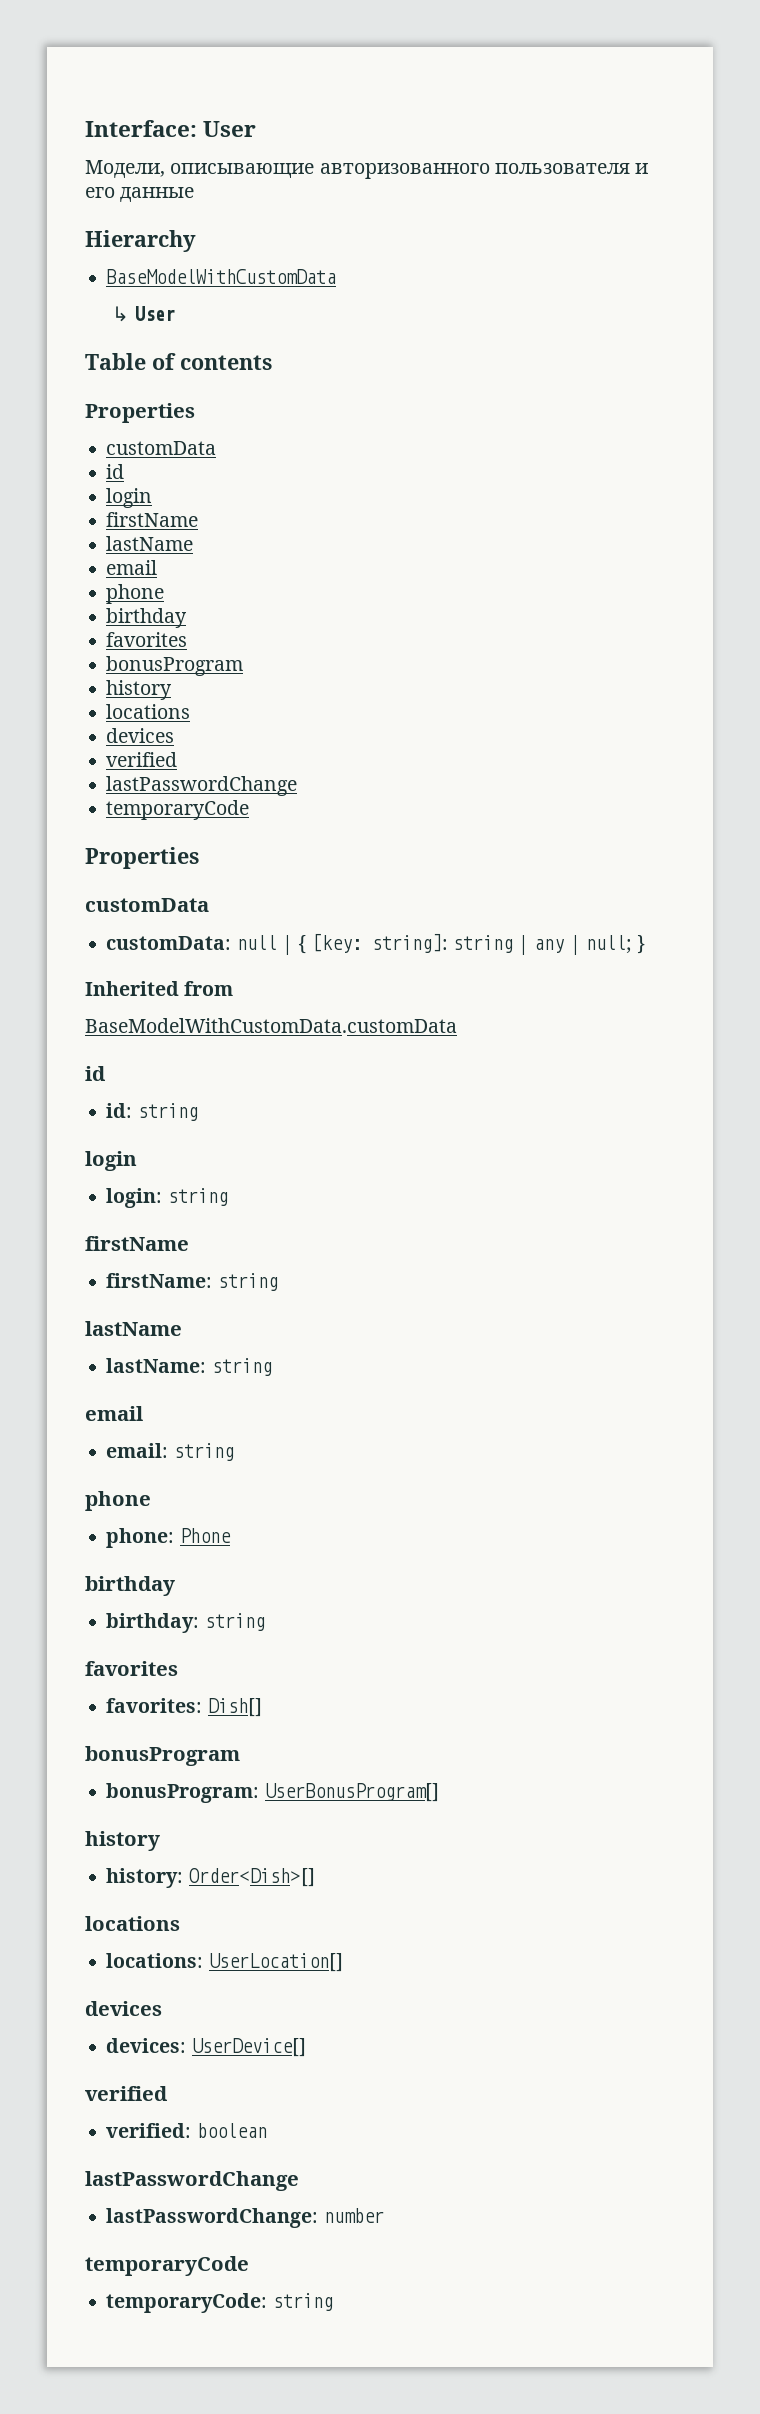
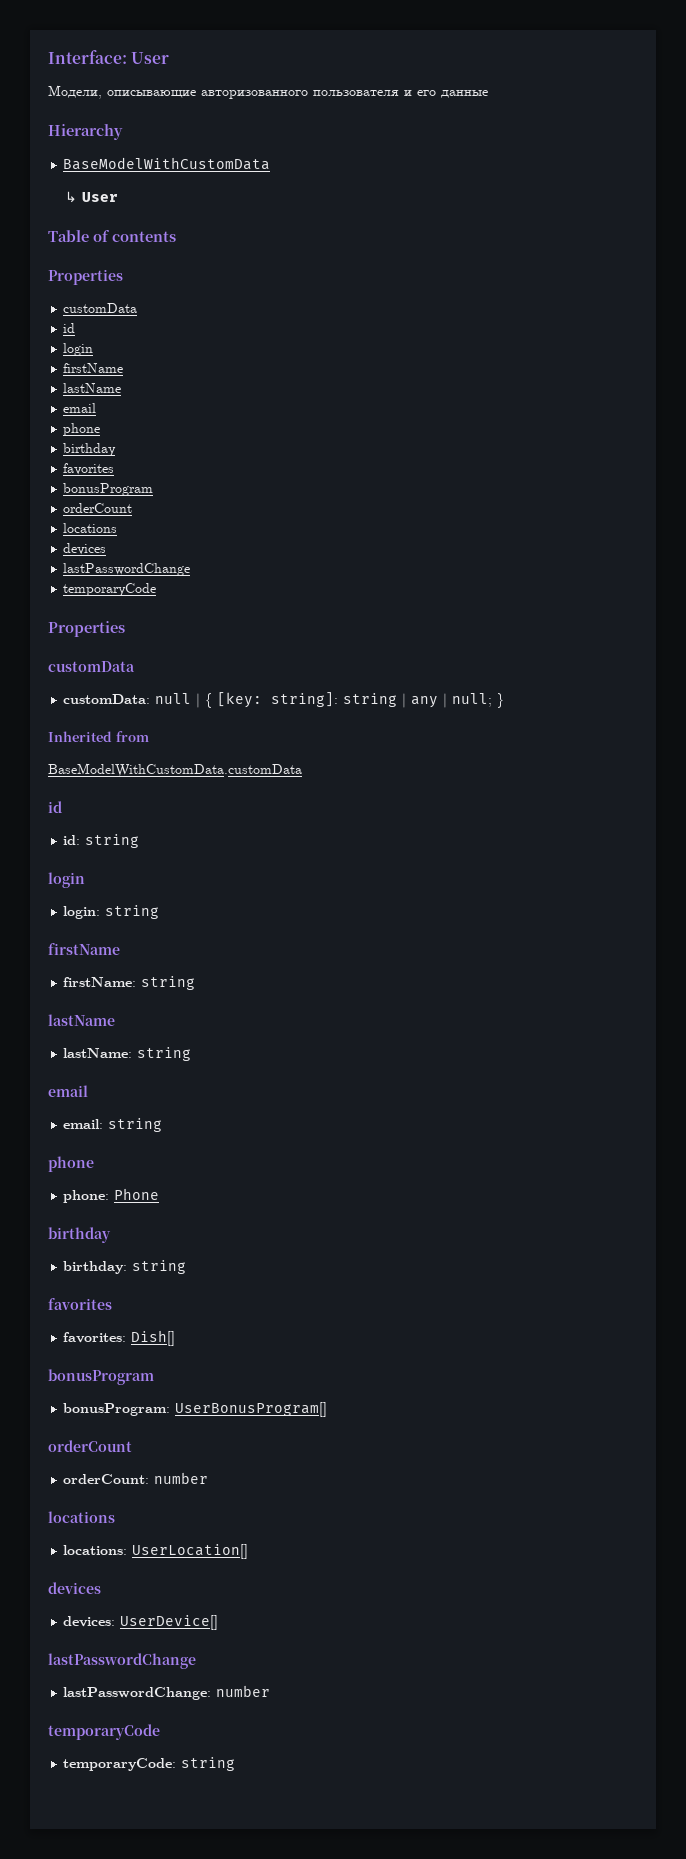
[106,680,173,700] history -> [63,503,133,513] orderCount
[106,752,178,767] // verified -> (107, 549) none
[85,1831,160,1851] [106,1868,315,1888] history // history: Order<Dish>[] -> [48,1440,132,1452] [63,1472,209,1484] orderCount // orderCount: number
[85,2086,168,2101] [106,2123,267,2138] // verified // verified: boolean -> (219, 1622) none

